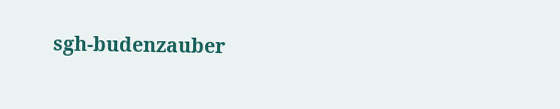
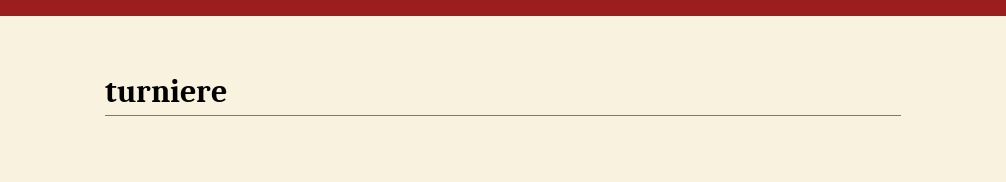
[52,35,226,59] sgh-budenzauber -> [105,79,227,102] turniere

